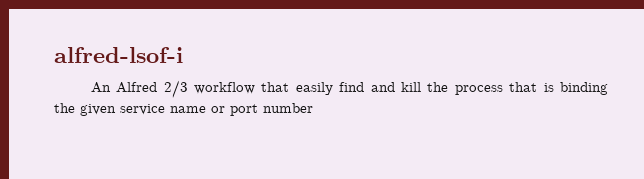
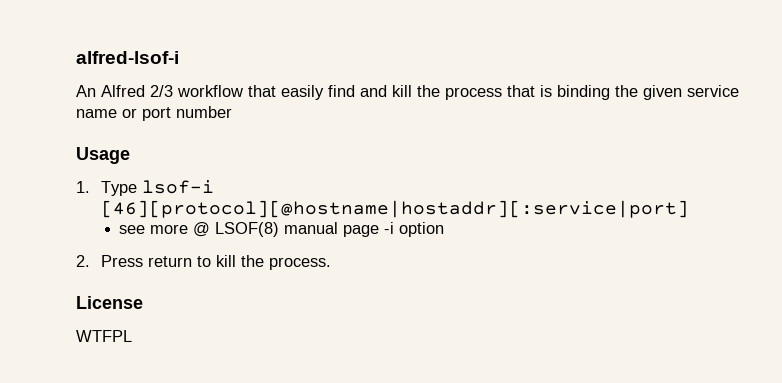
(313, 108) none -> [76,147,130,164] [76,180,215,196] [101,200,690,218] [119,222,445,237] [76,255,332,270] [76,296,143,309] [76,330,132,342] // Usage // 1. Type lsof-i [46][protocol][@hostname|hostaddr][:service|port] // see more @ LSOF(8) manual page -i option // 2. Press return to kill the process. // License // WTFPL

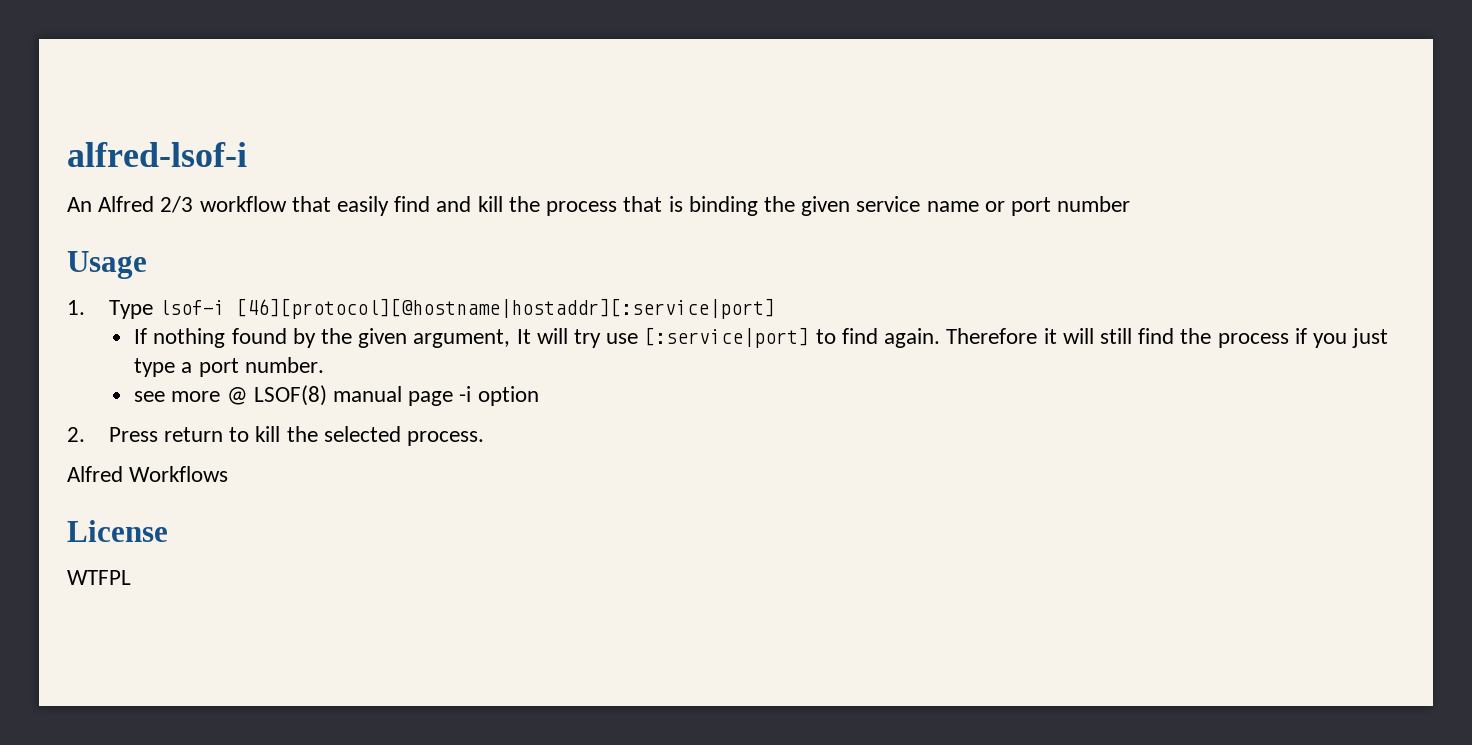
(690, 209) none -> [134,327,1389,348] [134,357,324,377] // If nothing found by the given argument, It will try use [:service|port] to find again. Therefore it will still find the process if you just type a port number.
(265, 261) none -> [323,426,401,442] selected
(332, 263) none -> [67,466,229,482] // Alfred Workflows

